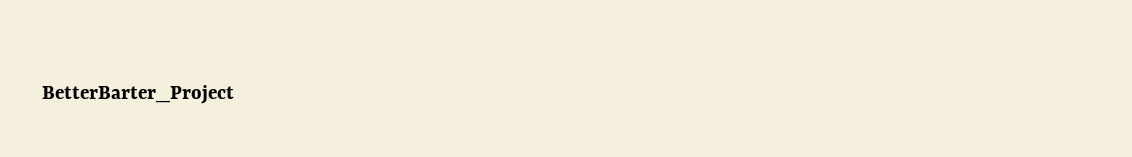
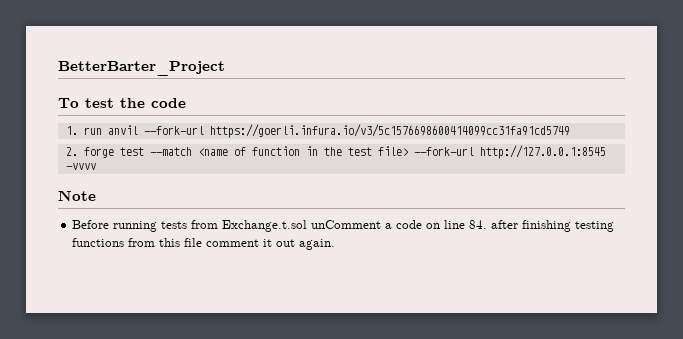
(234, 94) none -> [58,98,186,108] [65,124,570,138] [65,145,606,159] [65,163,96,170] [58,190,96,201] [72,220,615,232] [72,238,336,250] // To test the code // 1. run anvil --fork-url https://goerli.infura.io/v3/5c1576698600414099cc31fa91cd5749 // 2. forge test --match <name of function in the test file> --fork-url http://127.0.0.1:8545 -vvvv // Note // Before running tests from Exchange.t.sol unComment a code on line 84. after finishing testing functions from this file comment it out again.

